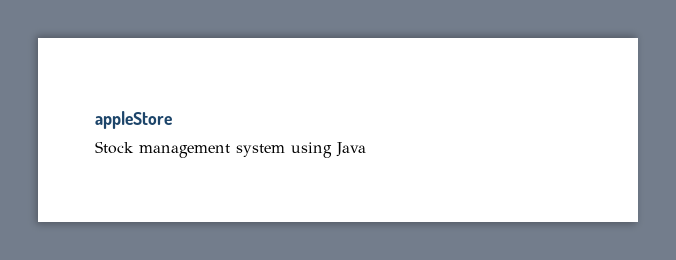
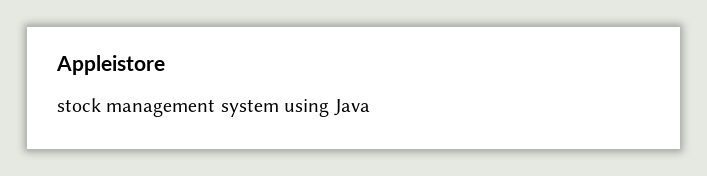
[95,111,172,129] [95,141,134,154] appleStore // Stock -> [56,55,165,75] [57,98,101,112] Appleistore // stock

